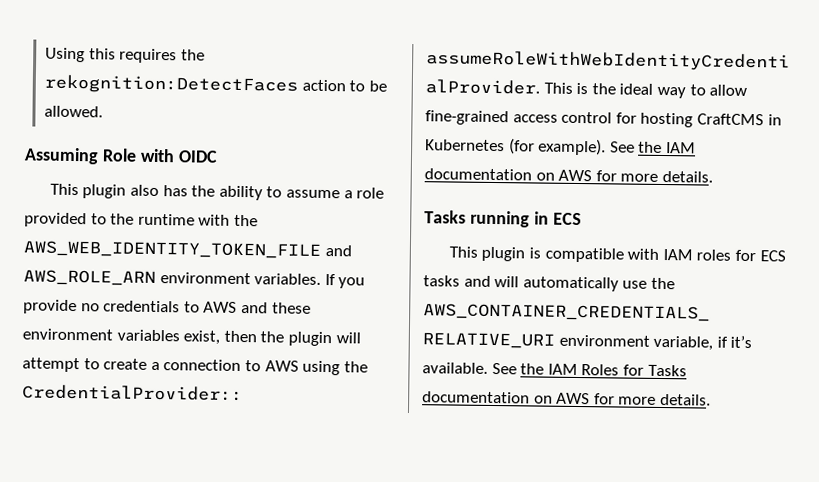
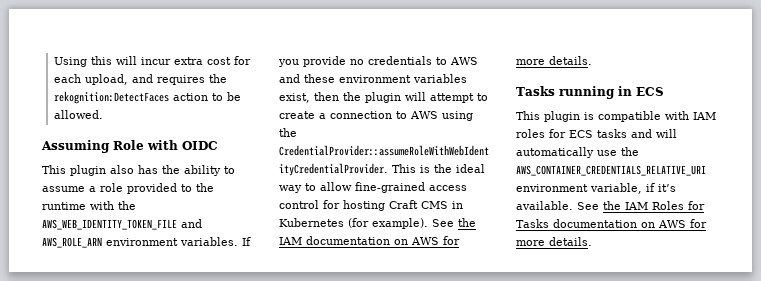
(116, 54) none -> [116,56,252,65] [54,74,154,85] will incur extra cost for each upload, and
[696,113,764,126] CraftCMS -> [389,200,448,209] Craft CMS

